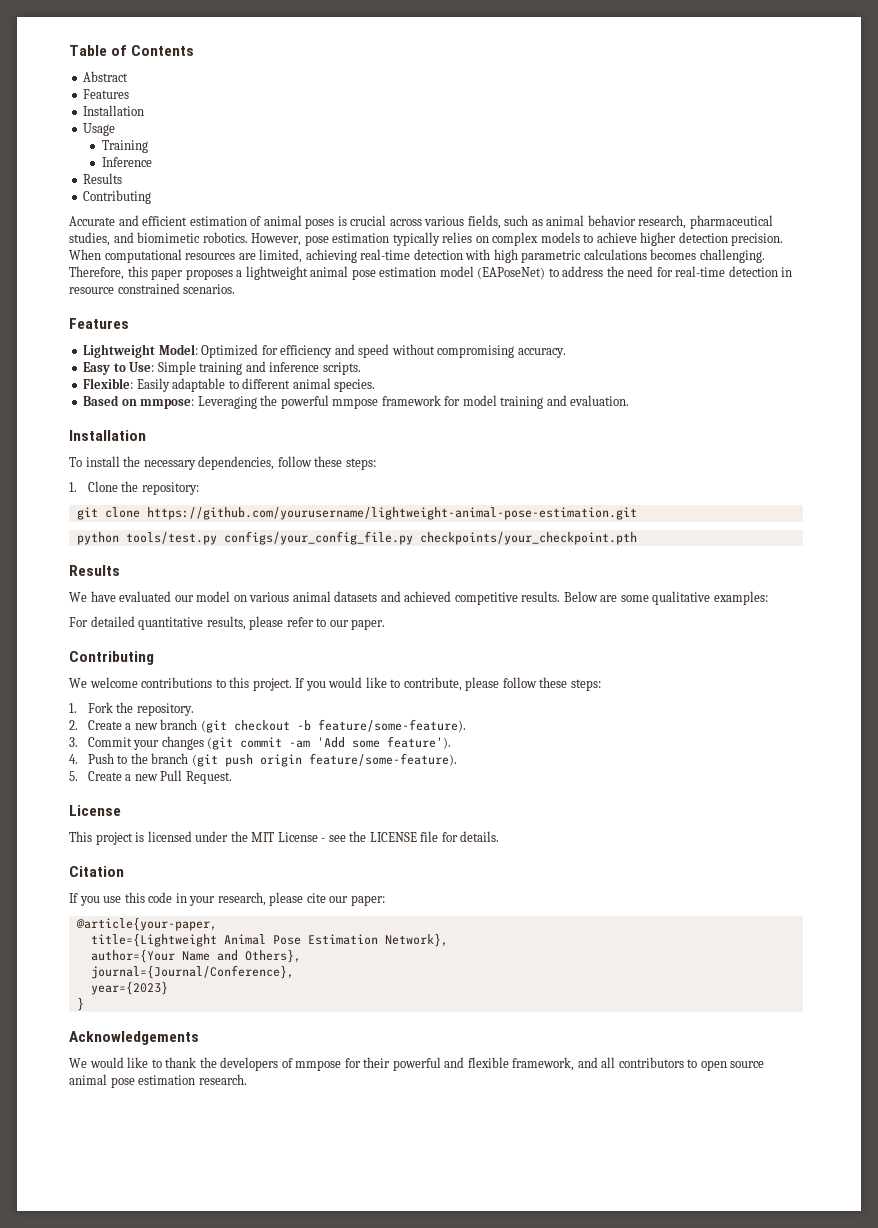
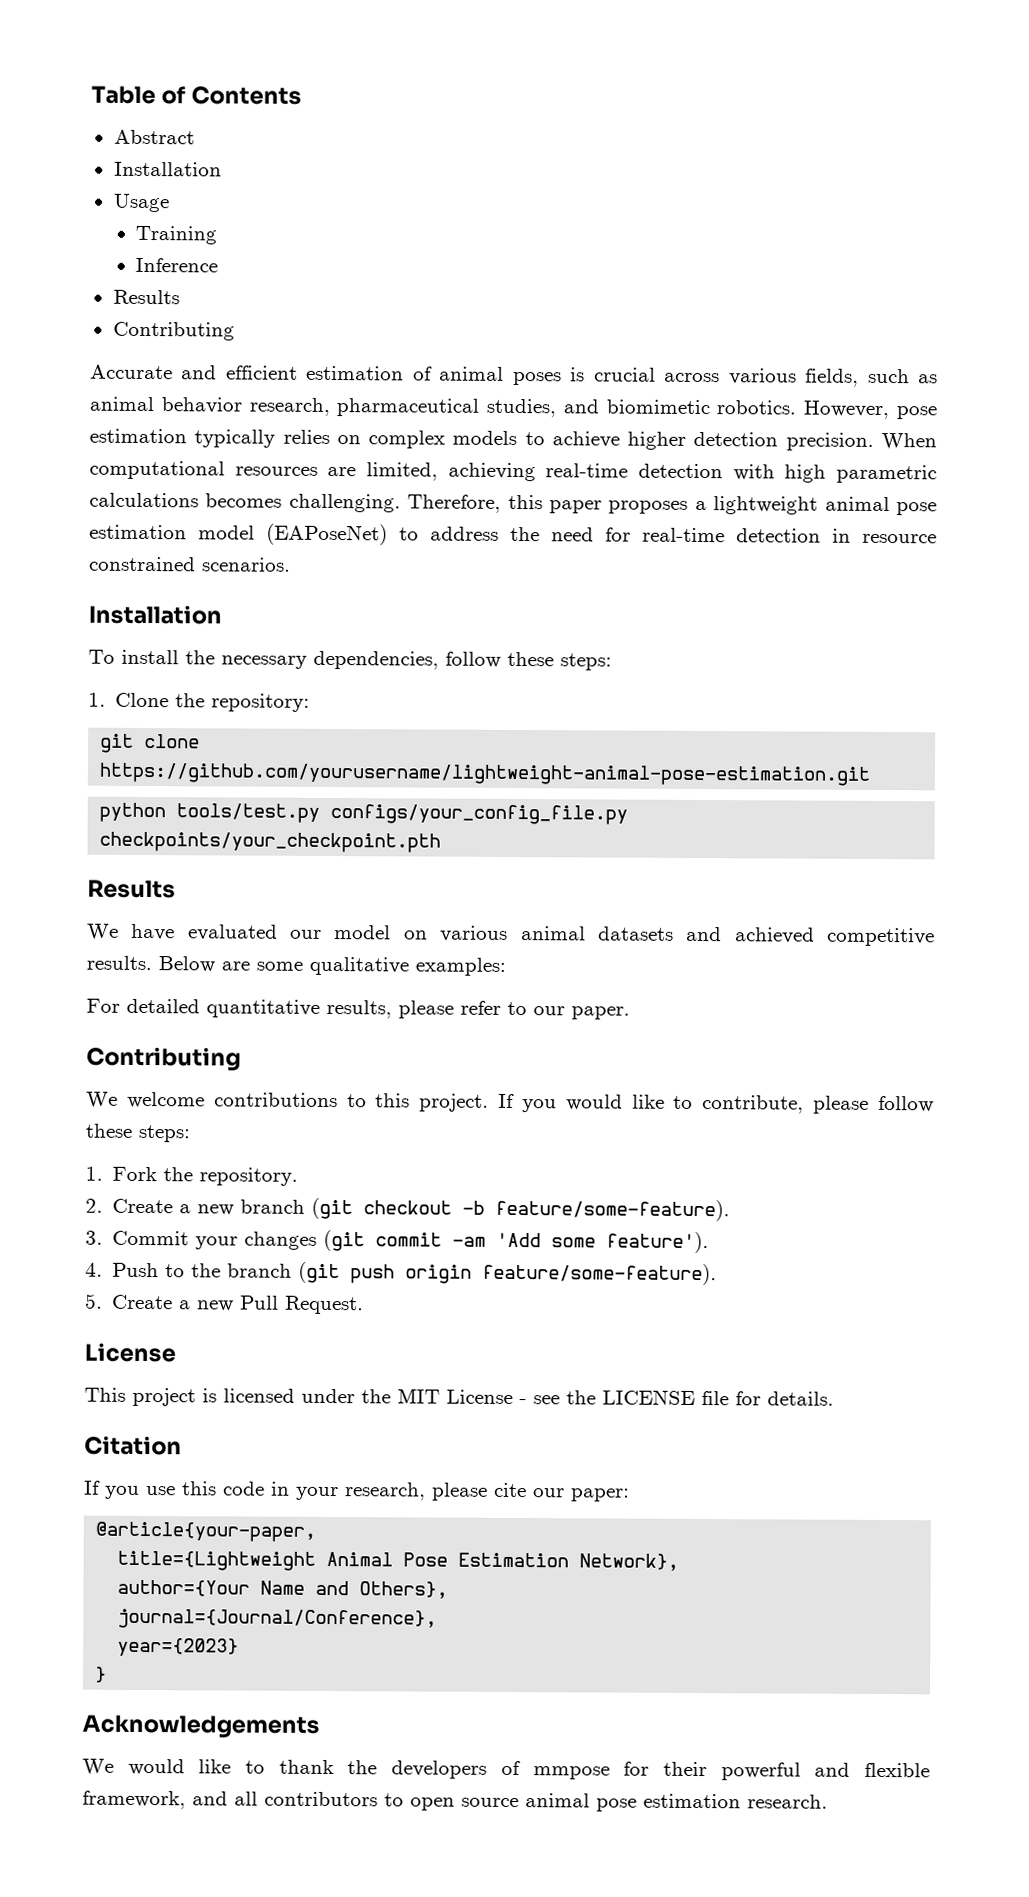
[83,89,130,99] // Features -> (195, 137) none
[69,318,129,329] [83,344,566,358] [83,361,361,375] [83,378,376,392] [83,395,630,409] // Features // Lightweight Model: Optimized for efficiency and speed without compromising accuracy. // Easy to Use: Simple training and inference scripts. // Flexible: Easily adaptable to different animal species. // Based on mmpose: Leveraging the powerful mmpose framework for model training and evaluation. -> (291, 564) none

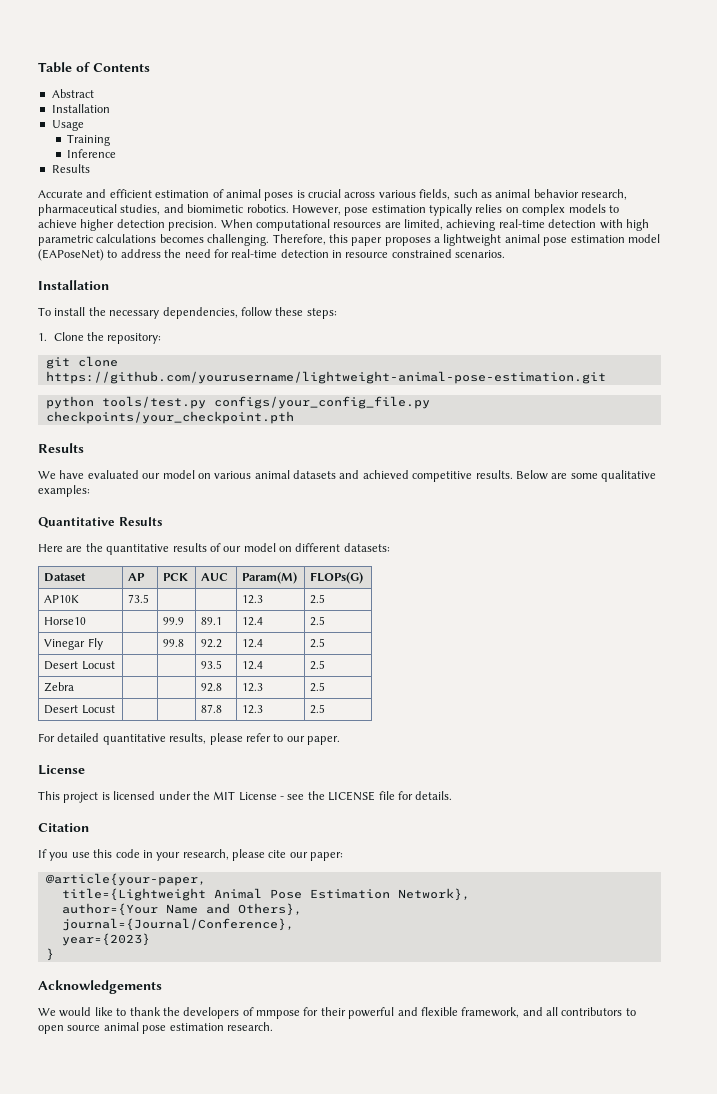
[112,321,235,341] // Contributing -> (90, 168) none
(506, 966) none -> [38,517,162,528] [38,543,390,555] [44,573,87,582] [128,573,146,581] [163,573,189,581] [201,573,229,581] [242,572,298,584] [310,572,364,584] [44,595,80,603] [128,594,150,603] [242,595,264,604] [310,594,326,604] [44,617,87,625] [163,617,185,625] [201,617,223,625] [242,617,264,626] [310,616,326,626] [44,638,103,650] [163,639,185,647] [201,639,223,648] [242,639,264,648] [310,638,326,648] [44,661,115,670] [201,660,223,669] [242,661,264,670] [310,660,326,670] [44,682,75,692] [201,683,223,692] [242,683,264,692] [310,682,326,692] [44,705,115,714] [201,704,223,713] [242,705,264,714] [310,704,326,714] // Quantitative Results // Here are the quantitative results of our model on different datasets: // Dataset | AP | PCK | AUC | Param(M) | FLOPs(G) // AP10K | 73.5 | | | 12.3 | 2.5 // Horse10 | | 99.9 | 89.1 | 12.4 | 2.5 // Vinegar Fly | | 99.8 | 92.2 | 12.4 | 2.5 // Desert Locust | | | 93.5 | 12.4 | 2.5 // Zebra | | | 92.8 | 12.3 | 2.5 // Desert Locust | | | 87.8 | 12.3 | 2.5
[86,1046,241,1071] [86,1091,934,1114] [85,1123,191,1143] [85,1166,299,1186] [85,1197,731,1222] [85,1229,710,1254] [85,1261,718,1286] [85,1293,365,1315] // Contributing // We welcome contributions to this project. If you would like to contribute, please follow these steps: // 1. Fork the repository. // 2. Create a new branch (git checkout -b feature/some-feature). // 3. Commit your changes (git commit -am 'Add some feature'). // 4. Push to the branch (git push origin feature/some-feature). // 5. Create a new Pull Request. -> (340, 740) none

